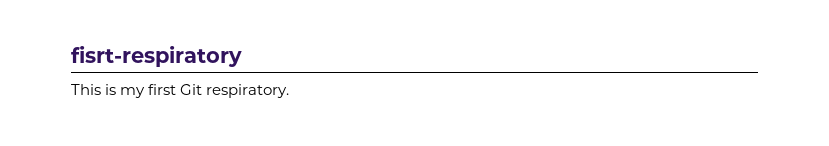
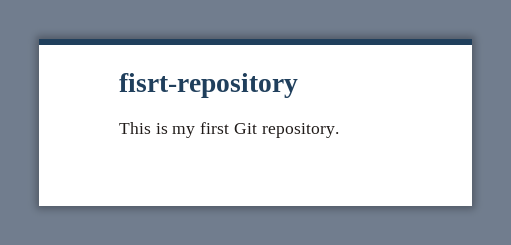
[71,46,242,67] fisrt-respiratory -> [119,73,298,98] fisrt-repository
[206,84,290,98] respiratory. -> [261,123,339,138] repository.

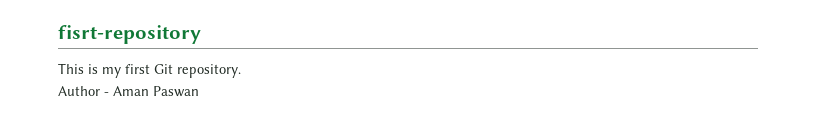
(339, 130) none -> [58,86,199,97] // Author - Aman Paswan

